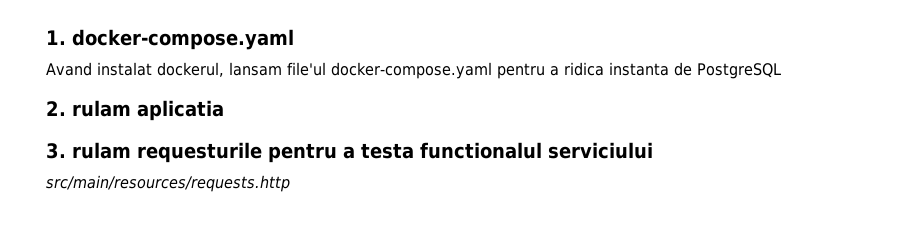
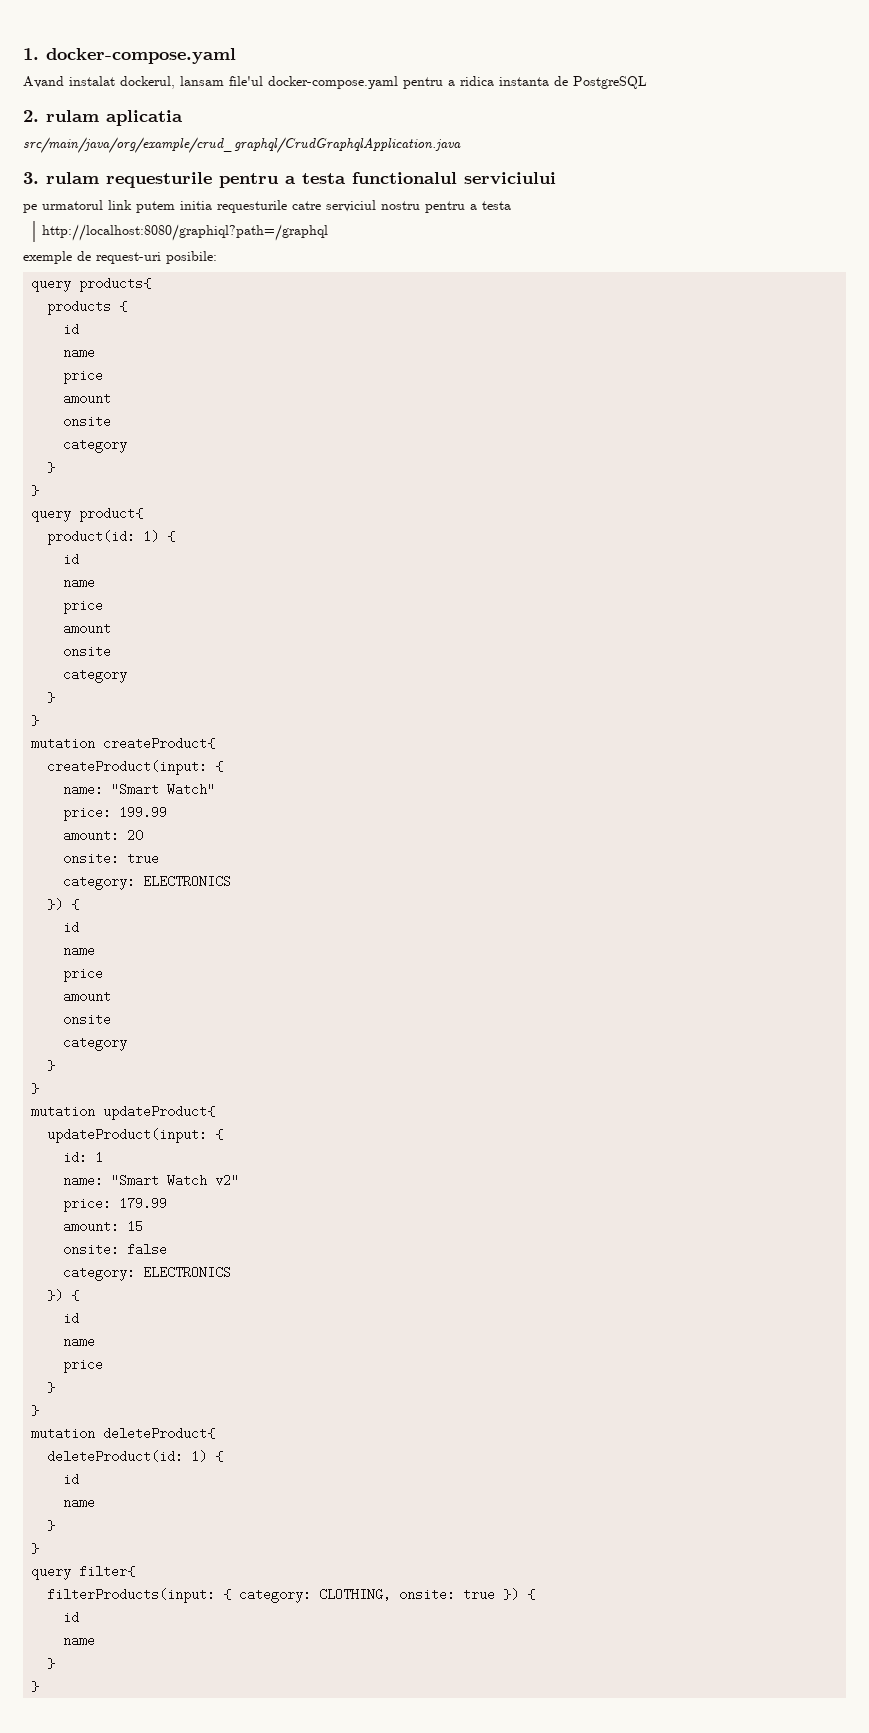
(224, 110) none -> [23,137,461,153] // src/main/java/org/example/crud_graphql/CrudGraphqlApplication.java
[46,175,290,192] src/main/resources/requests.http -> [23,200,511,213] [42,224,329,241] [23,251,217,264] [31,277,152,292] [47,300,128,315] [63,323,80,336] [63,346,96,359] [63,369,104,384] [63,392,112,405] [63,415,112,428] [63,438,128,453] [47,462,56,473] [31,485,40,496] [31,507,144,522] [47,530,176,545] [63,553,80,566] [63,576,96,589] [63,599,104,614] [63,622,112,635] [63,645,112,658] [63,668,128,683] [47,692,56,703] [31,715,40,726] [31,737,216,750] [47,760,224,775] [63,783,216,796] [63,806,168,821] [63,829,144,842] [63,852,160,865] [63,875,232,890] [47,898,80,911] [63,921,80,934] [63,944,96,957] [63,967,104,982] [63,990,112,1003] [63,1013,112,1026] [63,1036,128,1051] [47,1060,56,1071] [31,1083,40,1094] [31,1105,216,1120] [47,1128,224,1143] [63,1151,104,1164] [63,1174,240,1187] [63,1197,168,1212] [63,1220,144,1233] [63,1243,168,1256] [63,1266,232,1281] [47,1289,80,1302] [63,1312,80,1325] [63,1335,96,1348] [63,1358,104,1373] [47,1382,56,1393] [31,1405,40,1416] [31,1427,216,1440] [47,1450,224,1463] [63,1473,80,1486] [63,1496,96,1509] [47,1520,56,1531] [31,1543,40,1554] [31,1565,136,1580] [47,1588,536,1603] [63,1611,80,1624] [63,1634,96,1647] [47,1658,56,1669] [31,1681,40,1692] pe urmatorul link putem initia requesturile catre serviciul nostru pentru a testa // http://localhost:8080/graphiql?path=/graphql // exemple de request-uri posibile: // query products{ // products { // id // name // price // amount // onsite // category // } // } // query product{ // product(id: 1) { // id // name // price // amount // onsite // category // } // } // mutation createProduct{ // createProduct(input: { // name: "Smart Watch" // price: 199.99 // amount: 20 // onsite: true // category: ELECTRONICS // }) { // id // name // price // amount // onsite // category // } // } // mutation updateProduct{ // updateProduct(input: { // id: 1 // name: "Smart Watch v2" // price: 179.99 // amount: 15 // onsite: false // category: ELECTRONICS // }) { // id // name // price // } // } // mutation deleteProduct{ // deleteProduct(id: 1) { // id // name // } // } // query filter{ // filterProducts(input: { category: CLOTHING, onsite: true }) { // id // name // } // }

